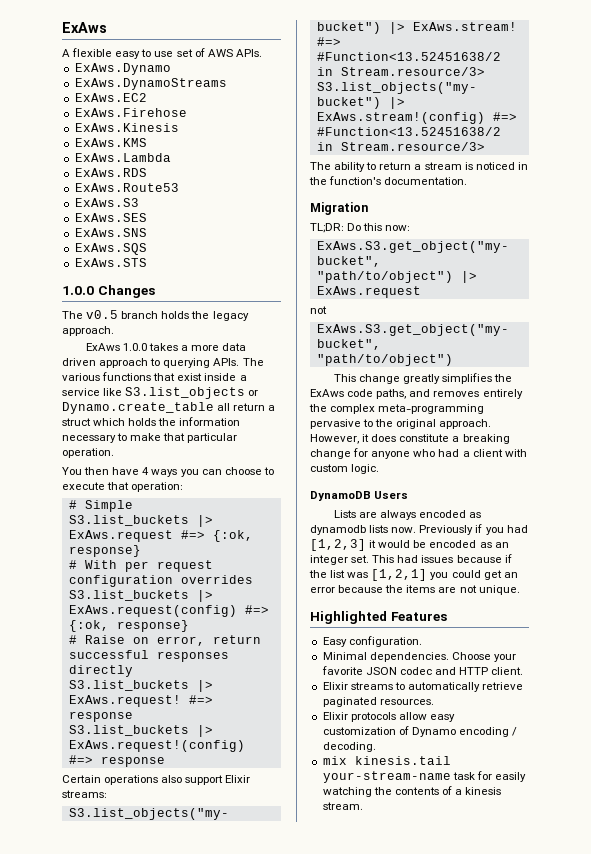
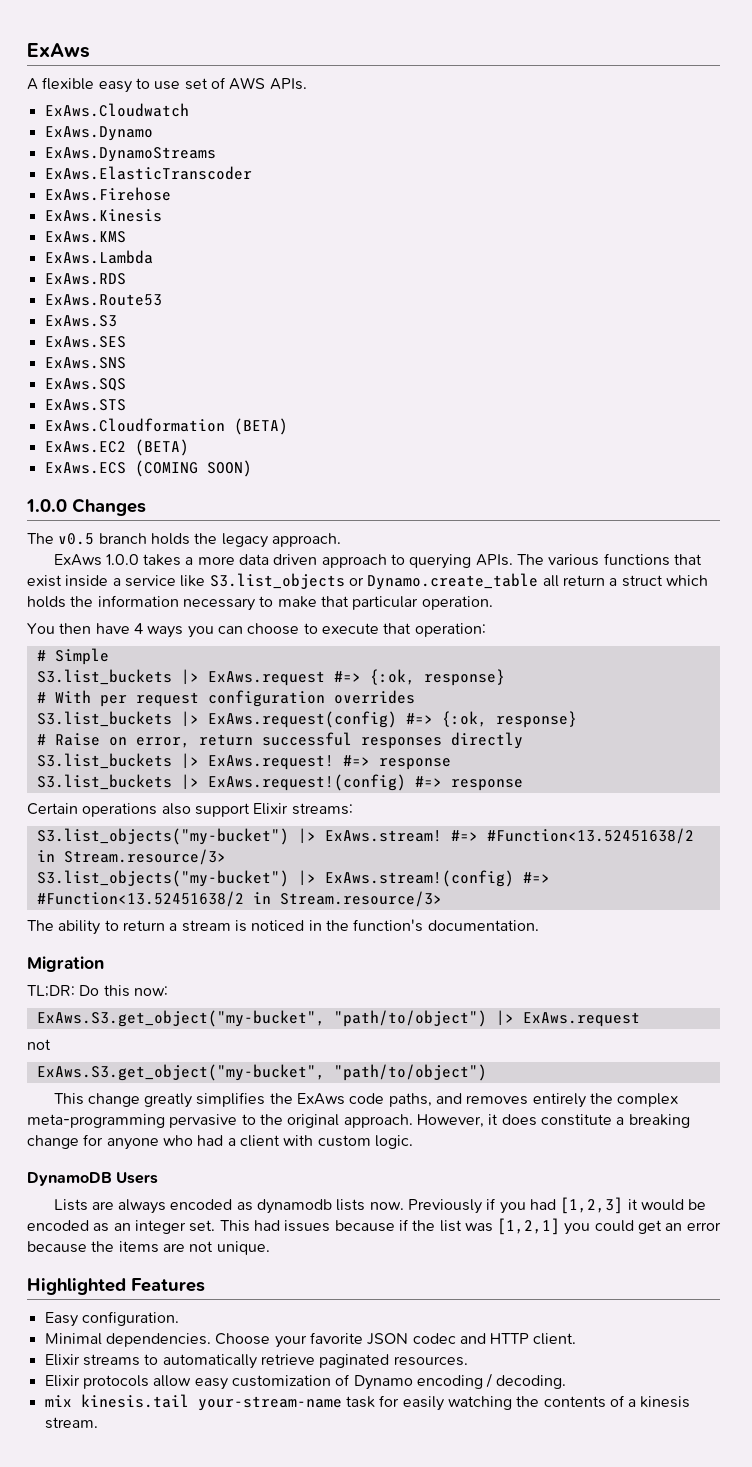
(262, 53) none -> [44,103,189,117] // ExAws.Cloudwatch
[74,93,147,102] ExAws.EC2 -> [44,166,252,180] ExAws.ElasticTranscoder
(147, 262) none -> [44,418,288,435] [44,439,189,456] [44,460,252,477] // ExAws.Cloudformation (BETA) // ExAws.EC2 (BETA) // ExAws.ECS (COMING SOON)

